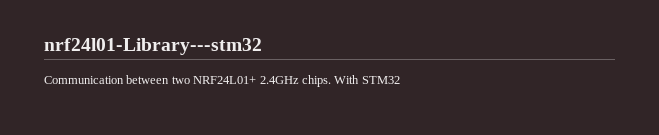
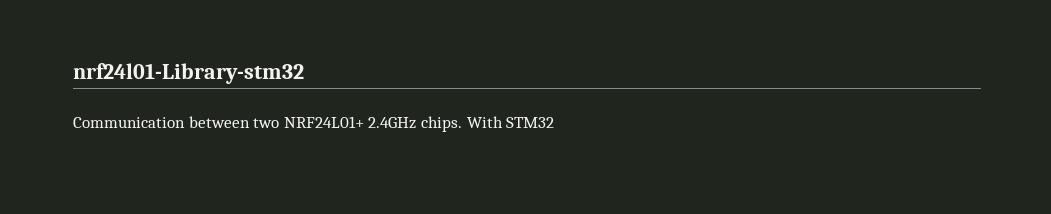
[44,38,262,55] nrf24l01-Library---stm32 -> [73,63,304,84] nrf24l01-Library-stm32

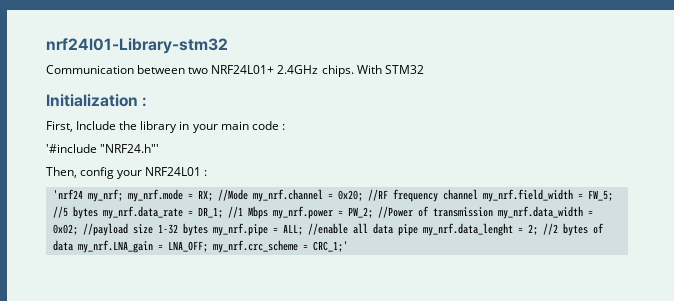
(555, 122) none -> [46,94,148,107] [46,121,285,133] [46,144,160,153] [46,167,208,179] [52,189,613,202] [52,206,593,219] [52,223,604,236] [52,240,348,253] // Initialization : // First, Include the library in your main code : // '#include "NRF24.h"' // Then, config your NRF24L01 : // 'nrf24 my_nrf; my_nrf.mode = RX; //Mode my_nrf.channel = 0x20; //RF frequency channel my_nrf.field_width = FW_5; //5 bytes my_nrf.data_rate = DR_1; //1 Mbps my_nrf.power = PW_2; //Power of transmission my_nrf.data_width = 0x02; //payload size 1-32 bytes my_nrf.pipe = ALL; //enable all data pipe my_nrf.data_lenght = 2; //2 bytes of data my_nrf.LNA_gain = LNA_OFF; my_nrf.crc_scheme = CRC_1;'

